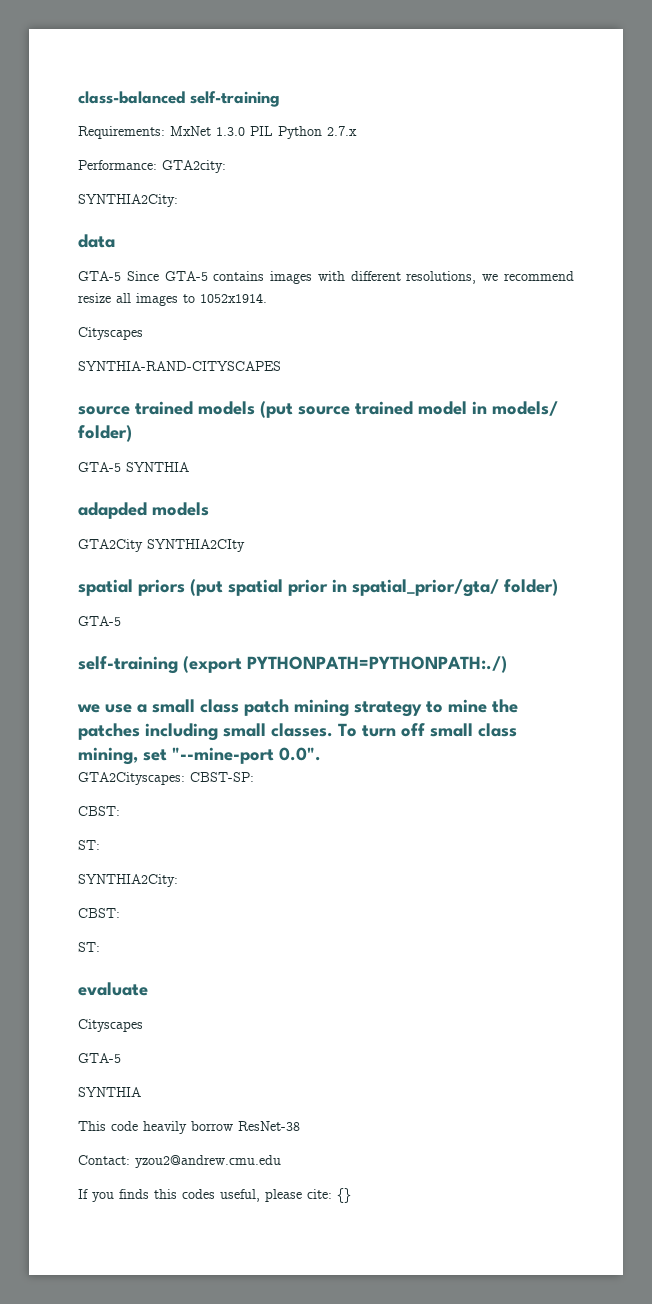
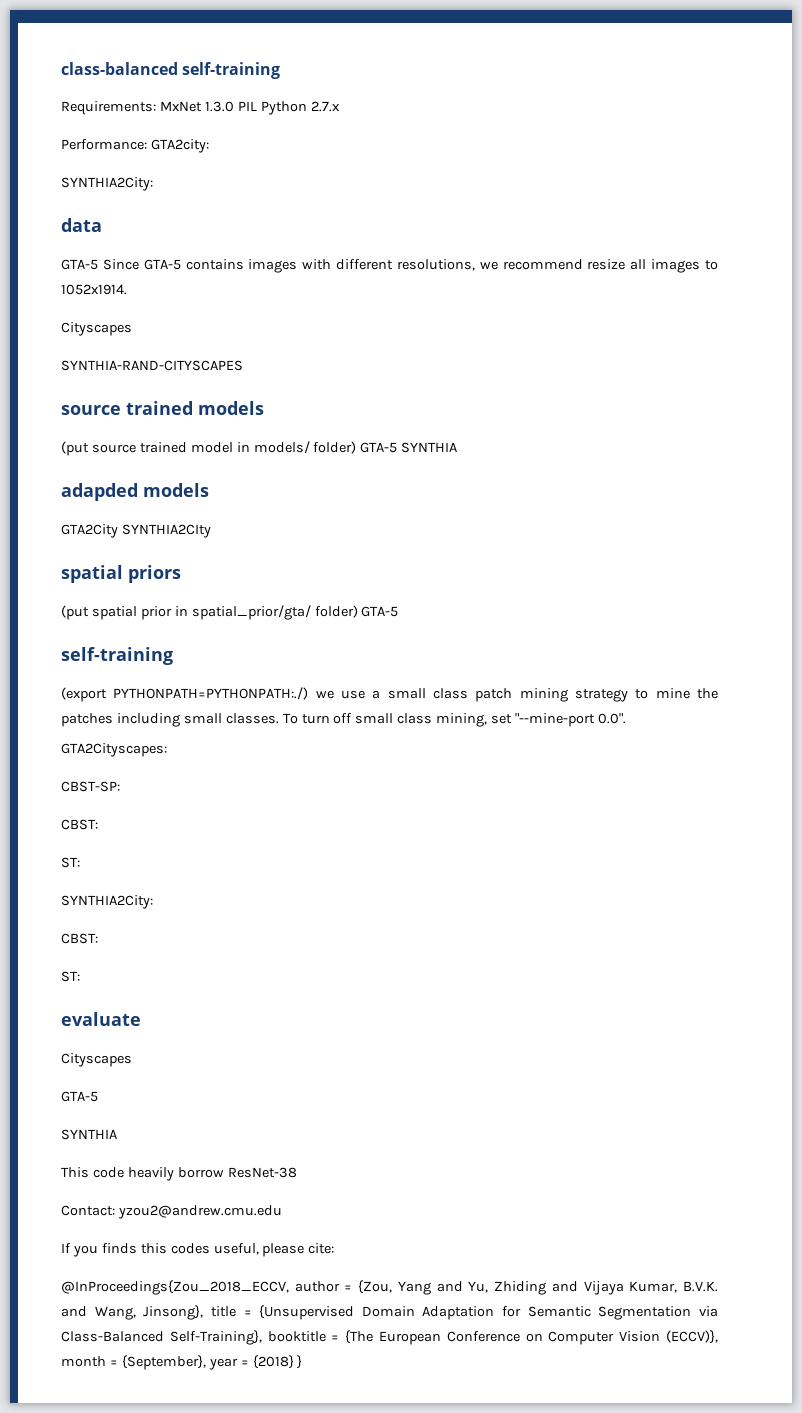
(255, 408) none -> (264, 408) //
(132, 433) // -> (357, 447) none
(185, 587) none -> (181, 574) //
(558, 587) // -> (358, 611) none
(178, 665) none -> (173, 656) //
(507, 664) // -> (309, 693) none
(185, 778) none -> (167, 750) //
[337,1188,351,1203] {} -> [61,1280,719,1295] [61,1305,718,1320] [61,1330,718,1345] [61,1355,303,1370] // @InProceedings{Zou_2018_ECCV, author = {Zou, Yang and Yu, Zhiding and Vijaya Kumar, B.V.K. and Wang, Jinsong}, title = {Unsupervised Domain Adaptation for Semantic Segmentation via Class-Balanced Self-Training}, booktitle = {The European Conference on Computer Vision (ECCV)}, month = {September}, year = {2018} }

